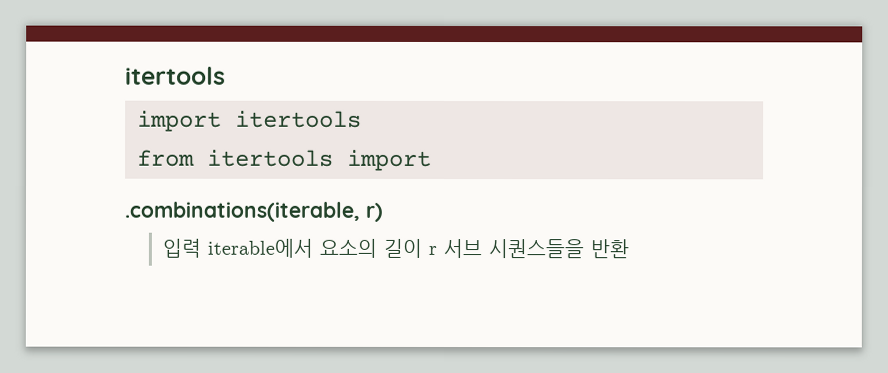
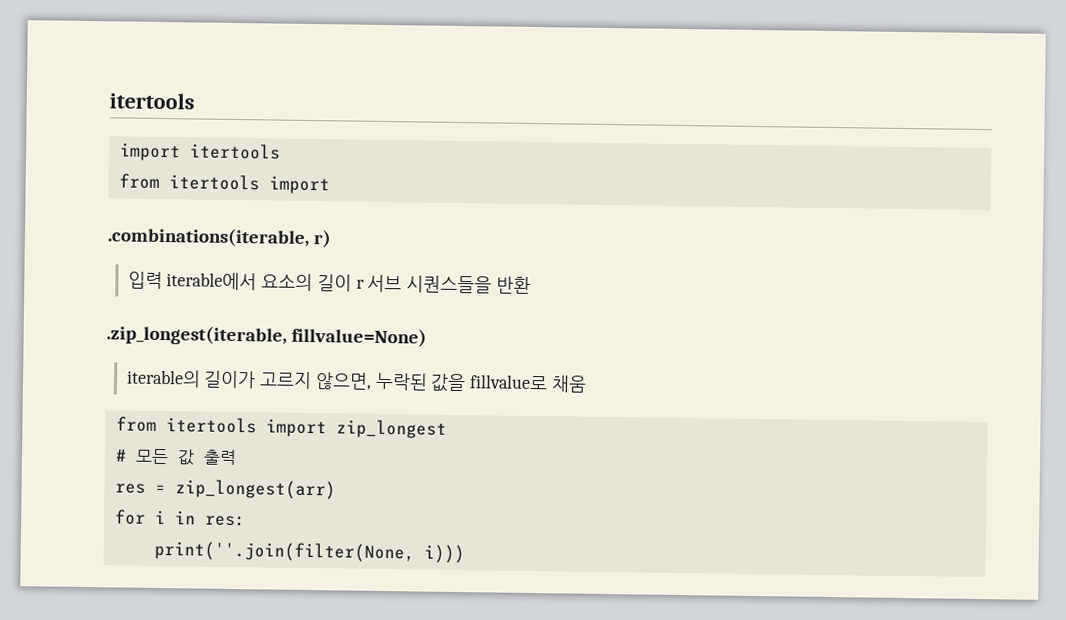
(629, 249) none -> [106,325,428,348] [125,369,587,393] [115,416,447,439] [114,448,237,466] [114,479,336,500] [114,509,246,527] [153,540,465,564] // .zip_longest(iterable, fillvalue=None) // iterable의 길이가 고르지 않으면, 누락된 값을 fillvalue로 채움 // from itertools import zip_longest // # 모든 값 출력 // res = zip_longest(arr) // for i in res: // print(''.join(filter(None, i)))

